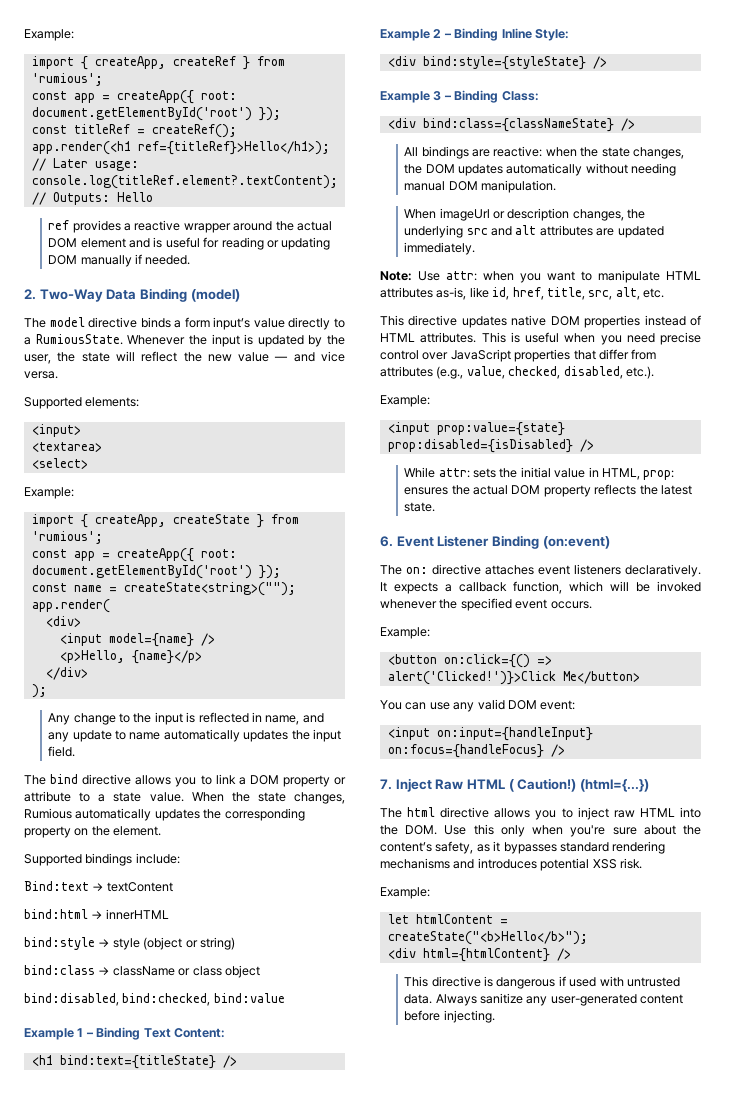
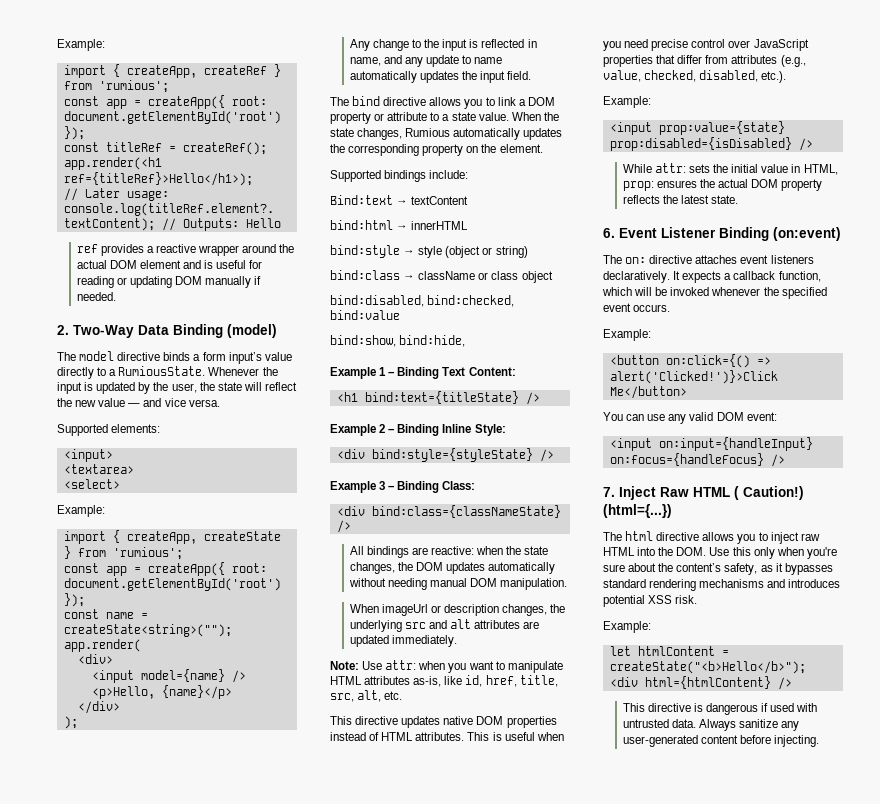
(285, 998) none -> [330,335,466,347] // bind:show, bind:hide,

